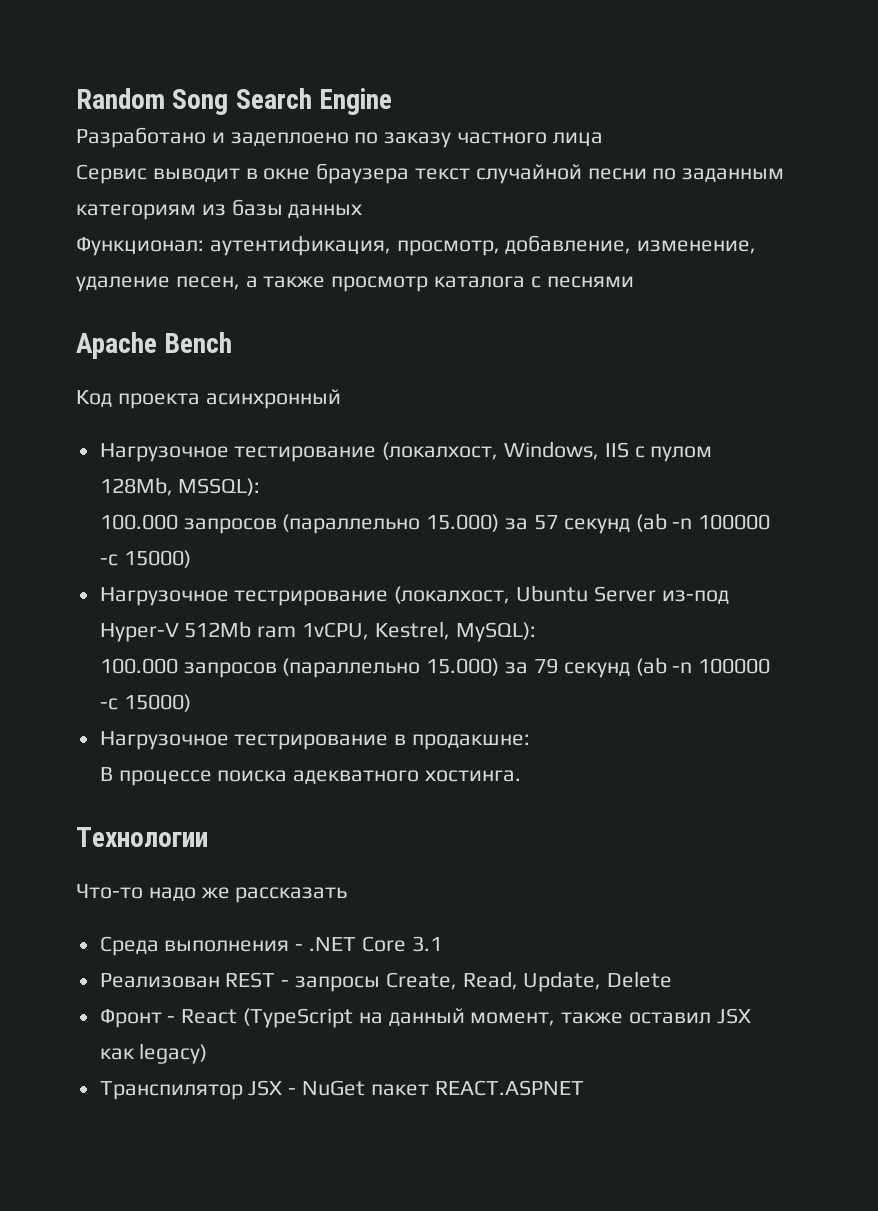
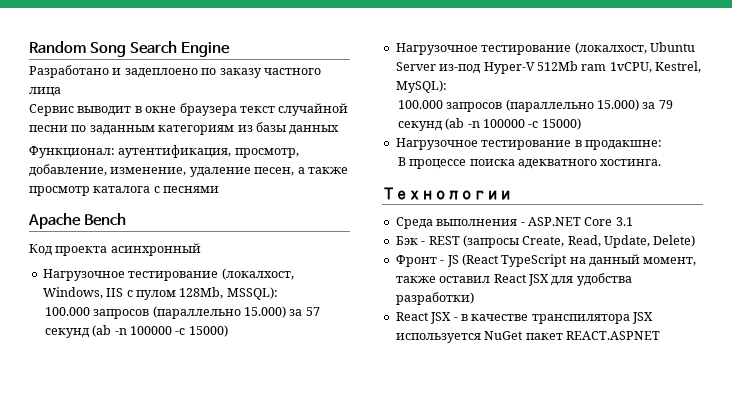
[234,590,389,606] тестрирование -> [481,45,572,55] тестирование
[234,734,389,750] тестрирование -> [481,140,572,150] тестирование
[76,884,348,903] // Что-то надо же рассказать -> (512, 193) none
[309,937,357,951] .NET -> [527,217,581,226] ASP.NET
[99,972,381,992] Реализован REST - запросы -> [395,235,519,248] Бэк - REST (запросы
[607,971,673,988] Delete -> [653,235,696,247] Delete)
[181,1008,354,1028] React (TypeScript -> [446,254,568,267] JS (React TypeScript
[716,1008,751,1024] [99,1043,208,1064] [99,1080,297,1100] JSX как legacy) // Транспилятор JSX - -> [493,273,632,286] [395,292,474,305] [395,312,653,324] [395,333,481,343] React JSX для удобства разработки) // React JSX - в качестве транспилятора JSX используется

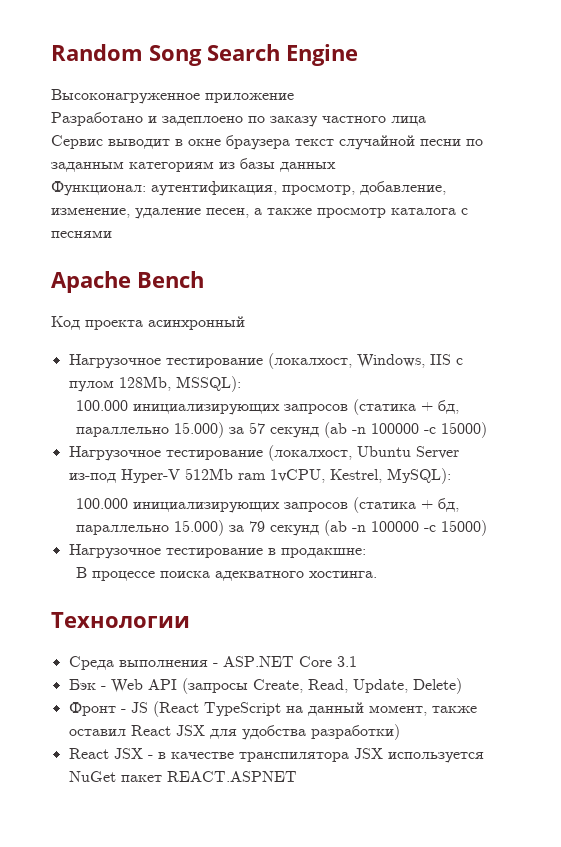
(230, 49) none -> [51,89,294,104] // Высоконагруженное приложение
[93,306,241,319] запросов (параллельно -> [133,399,460,415] [76,427,170,437] инициализирующих запросов (статика + бд, параллельно
[446,99,594,112] запросов (параллельно -> [133,497,460,513] [76,525,170,535] инициализирующих запросов (статика + бд, параллельно
[428,236,460,245] REST -> [110,679,177,693] Web API

